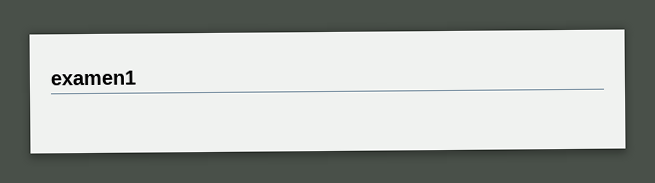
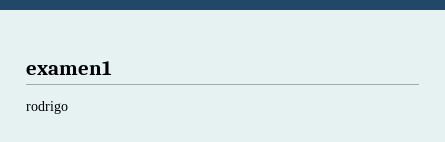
(136, 78) none -> [26,101,68,114] // rodrigo

